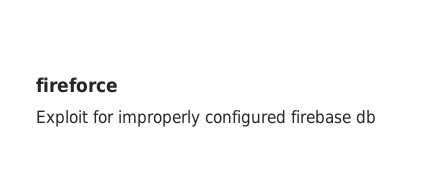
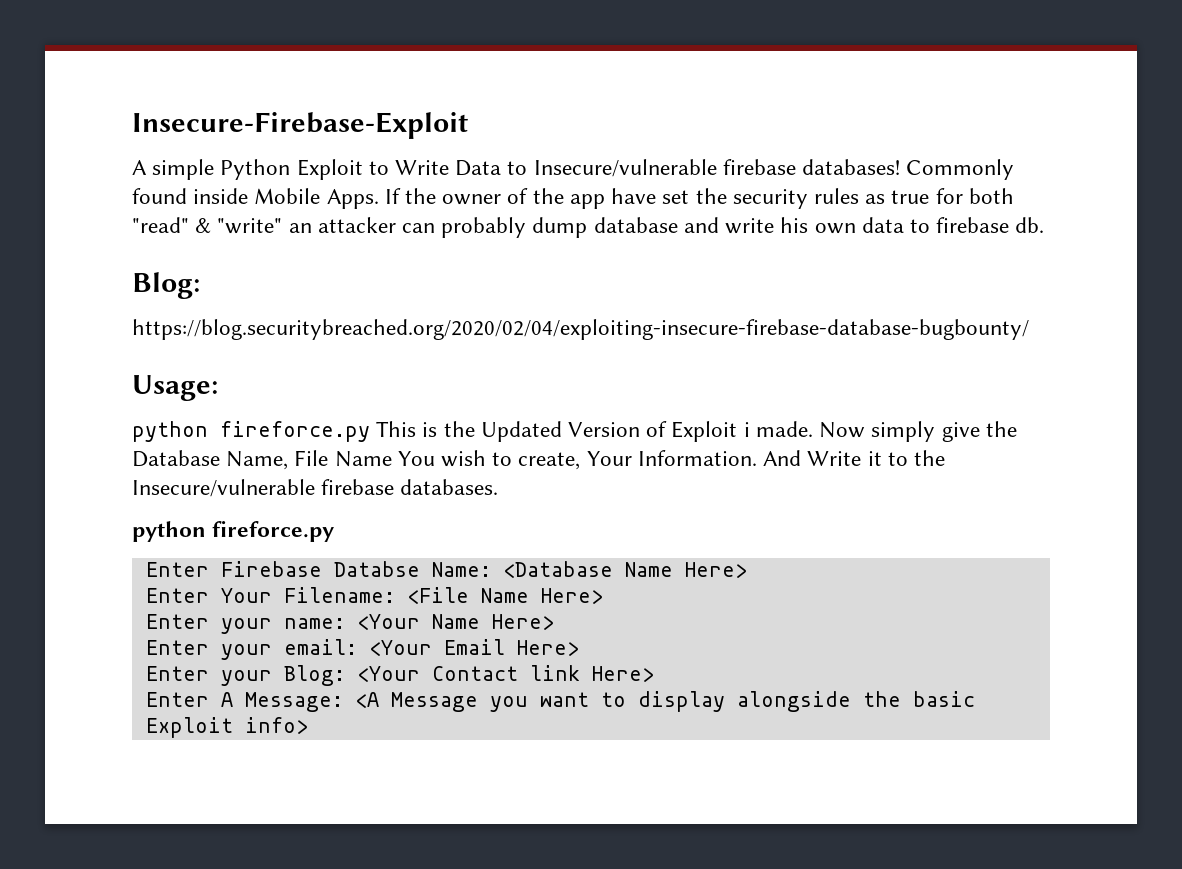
[36,77,118,93] [36,110,376,127] fireforce // Exploit for improperly configured firebase db -> [132,112,468,139] [132,159,1015,180] [132,188,1014,209] [132,217,1045,238] [132,272,200,299] [132,319,1029,340] [132,375,218,401] [132,421,1017,442] [132,450,945,470] [132,479,499,497] [132,521,335,542] [145,561,747,578] [145,587,603,604] [145,614,554,634] [145,639,579,660] [145,665,654,686] [145,691,975,712] [145,717,308,738] Insecure-Firebase-Exploit // A simple Python Exploit to Write Data to Insecure/vulnerable firebase databases! Commonly found inside Mobile Apps. If the owner of the app have set the security rules as true for both "read" & "write" an attacker can probably dump database and write his own data to firebase db. // Blog: // https://blog.securitybreached.org/2020/02/04/exploiting-insecure-firebase-database-bugbounty/ // Usage: // python fireforce.py This is the Updated Version of Exploit i made. Now simply give the Database Name, File Name You wish to create, Your Information. And Write it to the Insecure/vulnerable firebase databases. // python fireforce.py // Enter Firebase Databse Name: <Database Name Here> // Enter Your Filename: <File Name Here> // Enter your name: <Your Name Here> // Enter your email: <Your Email Here> // Enter your Blog: <Your Contact link Here> // Enter A Message: <A Message you want to display alongside the basic Exploit info>

